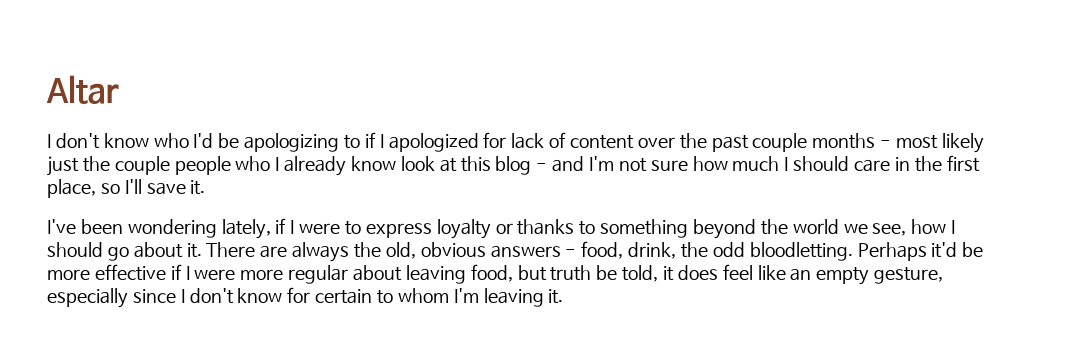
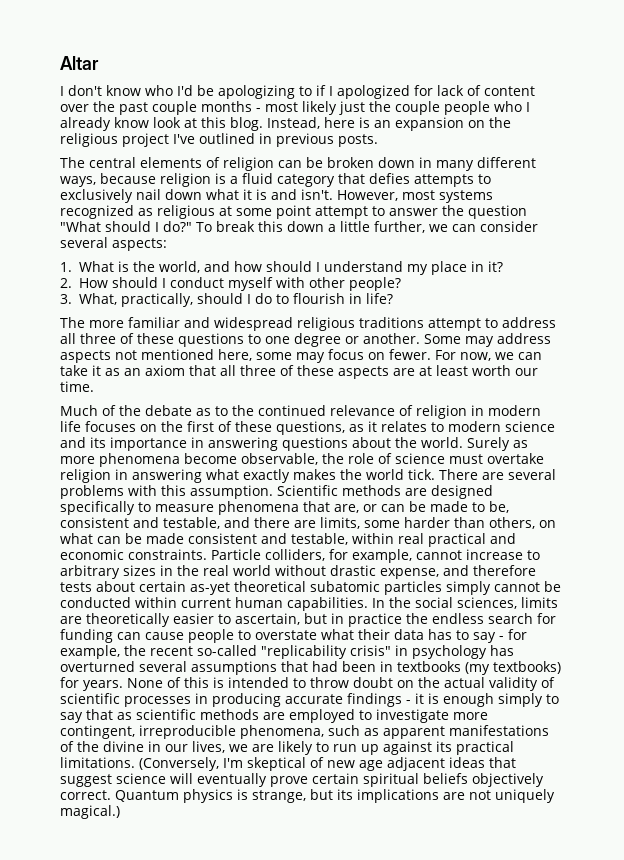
[495,155,980,175] [47,179,206,198] [47,218,956,239] [47,241,984,262] [47,264,944,285] [47,287,564,308] blog - and I'm not sure how much I should care in the first place, so I'll save it. // I've been wondering lately, if I were to express loyalty or thanks to something beyond the world we see, how I should go about it. There are always the old, obvious answers - food, drink, the odd bloodletting. Perhaps it'd be more effective if I were more regular about leaving food, but truth be told, it does feel like an empty gesture, especially since I don't know for certain to whom I'm leaving it. -> [230,117,511,131] [60,133,378,147] [60,157,536,171] [60,173,491,187] [60,189,493,203] [60,205,527,219] [60,221,538,233] [60,237,167,251] [60,261,503,275] [60,277,401,291] [60,293,393,307] [60,317,556,331] [60,333,551,347] [60,349,542,363] [60,365,538,379] [60,381,94,392] [60,405,541,419] [60,421,555,435] [60,437,528,451] [60,453,544,467] [60,469,556,483] [60,485,493,499] [60,501,509,515] [60,517,556,529] [60,533,516,547] [60,549,540,563] [60,565,536,579] [60,581,561,595] [60,597,558,611] [60,613,556,627] [60,629,527,643] [60,645,514,659] [60,661,561,675] [60,677,555,691] [60,693,559,707] [60,709,488,723] [60,725,549,739] [60,741,514,755] [60,757,516,771] [60,773,544,787] [60,789,555,803] [60,805,120,819] blog. Instead, here is an expansion on the religious project I've outlined in previous posts. // The central elements of religion can be broken down in many different ways, because religion is a fluid category that defies attempts to exclusively nail down what it is and isn't. However, most systems recognized as religious at some point attempt to answer the question "What should I do?" To break this down a little further, we can consider several aspects: // 1. What is the world, and how should I understand my place in it? // 2. How should I conduct myself with other people? // 3. What, practically, should I do to flourish in life? // The more familiar and widespread religious traditions attempt to address all three of these questions to one degree or another. Some may address aspects not mentioned here, some may focus on fewer. For now, we can take it as an axiom that all three of these aspects are at least worth our time. // Much of the debate as to the continued relevance of religion in modern life focuses on the first of these questions, as it relates to modern science and its importance in answering questions about the world. Surely as more phenomena become observable, the role of science must overtake religion in answering what exactly makes the world tick. There are several problems with this assumption. Scientific methods are designed specifically to measure phenomena that are, or can be made to be, consistent and testable, and there are limits, some harder than others, on what can be made consistent and testable, within real practical and economic constraints. Particle colliders, for example, cannot increase to arbitrary sizes in the real world without drastic expense, and therefore tests about certain as-yet theoretical subatomic particles simply cannot be conducted within current human capabilities. In the social sciences, limits are theoretically easier to ascertain, but in practice the endless search for funding can cause people to overstate what their data has to say - for example, the recent so-called "replicability crisis" in psychology has overturned several assumptions that had been in textbooks (my textbooks) for years. None of this is intended to throw doubt on the actual validity of scientific processes in producing accurate findings - it is enough simply to say that as scientific methods are employed to investigate more contingent, irreproducible phenomena, such as apparent manifestations of the divine in our lives, we are likely to run up against its practical limitations. (Conversely, I'm skeptical of new age adjacent ideas that suggest science will eventually prove certain spiritual beliefs objectively correct. Quantum physics is strange, but its implications are not uniquely magical.)

